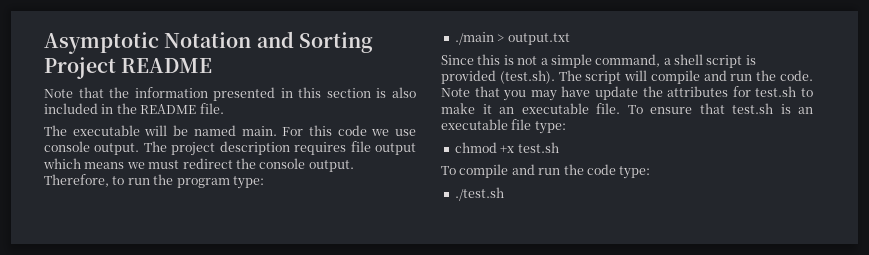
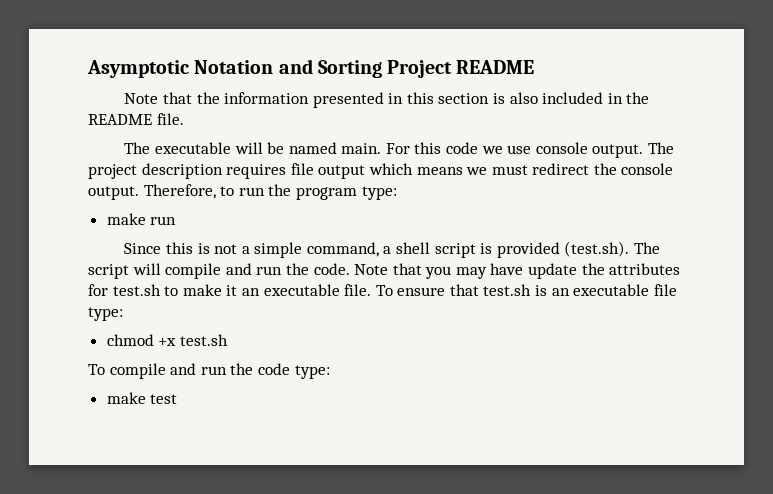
[454,32,570,45] ./main > output.txt -> [106,213,177,225] make run
[454,187,504,201] ./test.sh -> [106,392,178,404] make test

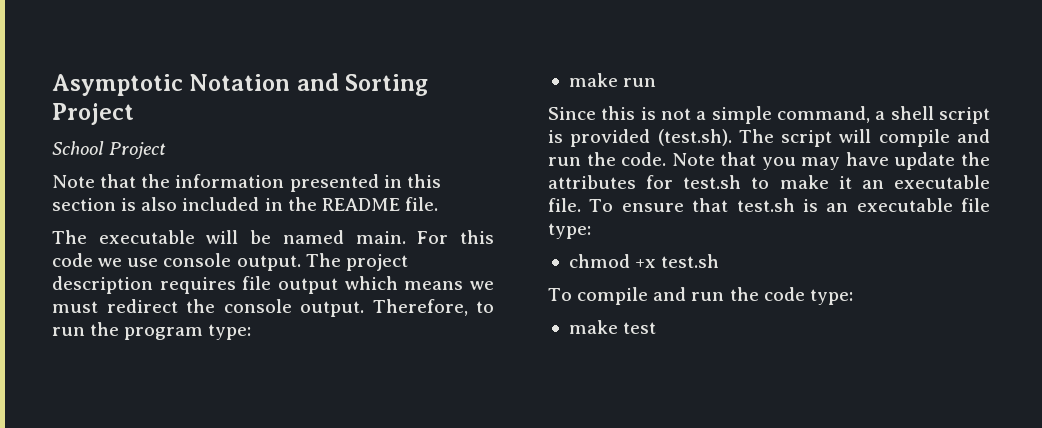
[456,60,535,74] README -> [52,141,167,159] // School Project

